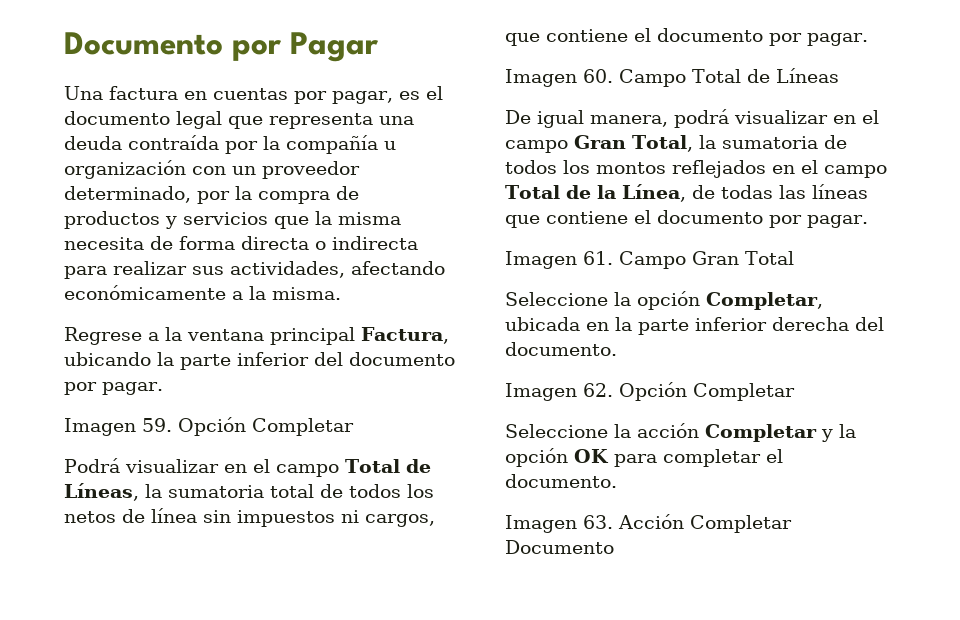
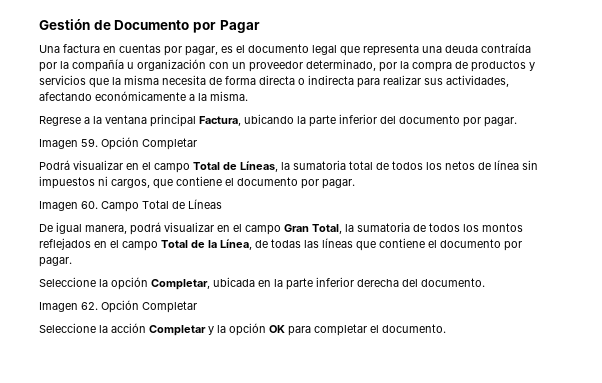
(64, 43) none -> [39,19,111,30] Gestión de
[505,251,794,269] // Imagen 61. Campo Gran Total -> (72, 262) none
[505,514,792,533] [505,540,614,554] // Imagen 63. Acción Completar Documento -> (446, 328) none

